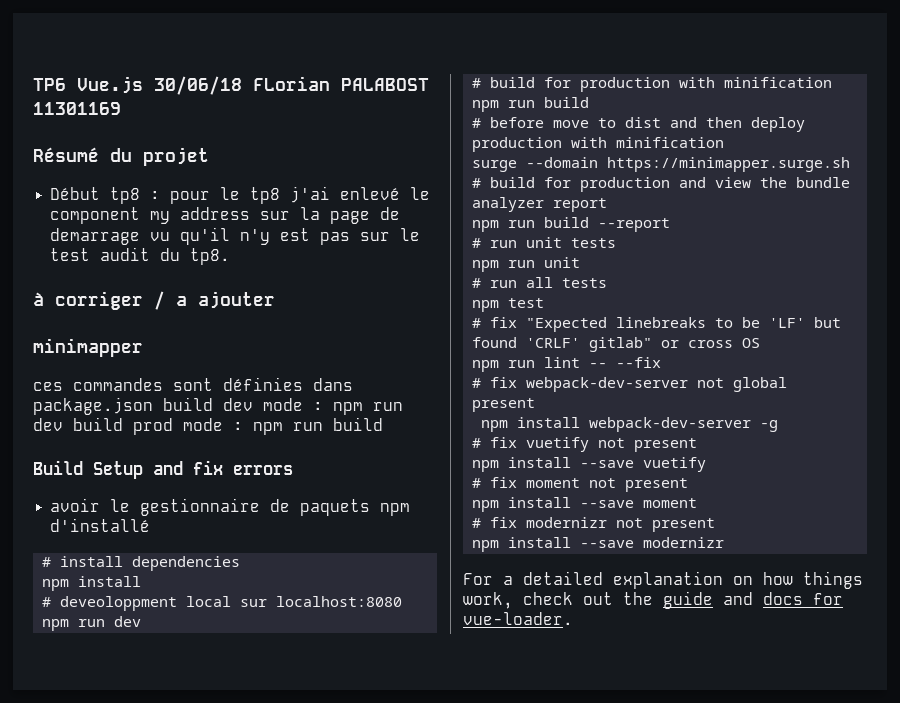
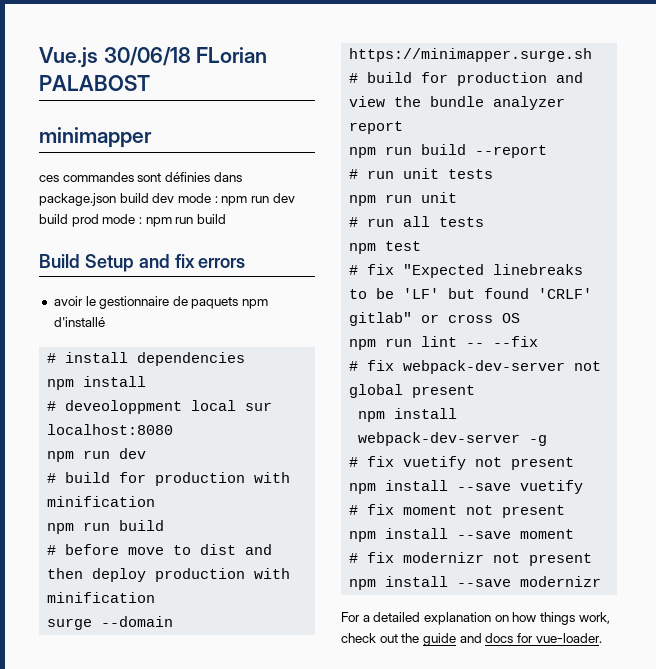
[33,78,66,91] TP6 -> (39, 57) none
[33,102,121,115] [33,147,209,166] [50,186,431,204] [50,207,401,224] [50,227,421,245] [50,247,231,265] [33,291,275,310] 11301169 // Résumé du projet // Début tp8 : pour le tp8 j'ai enlevé le component my address sur la page de demarrage vu qu'il n'y est pas sur le test audit du tp8. // à corriger / a ajouter -> (150, 83) none

